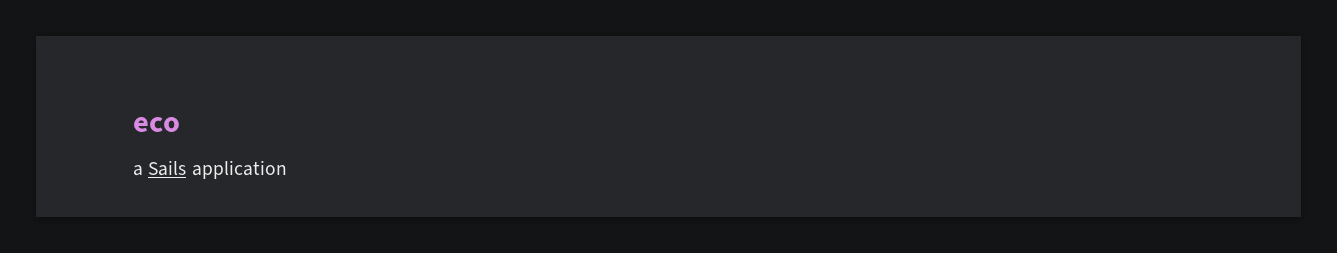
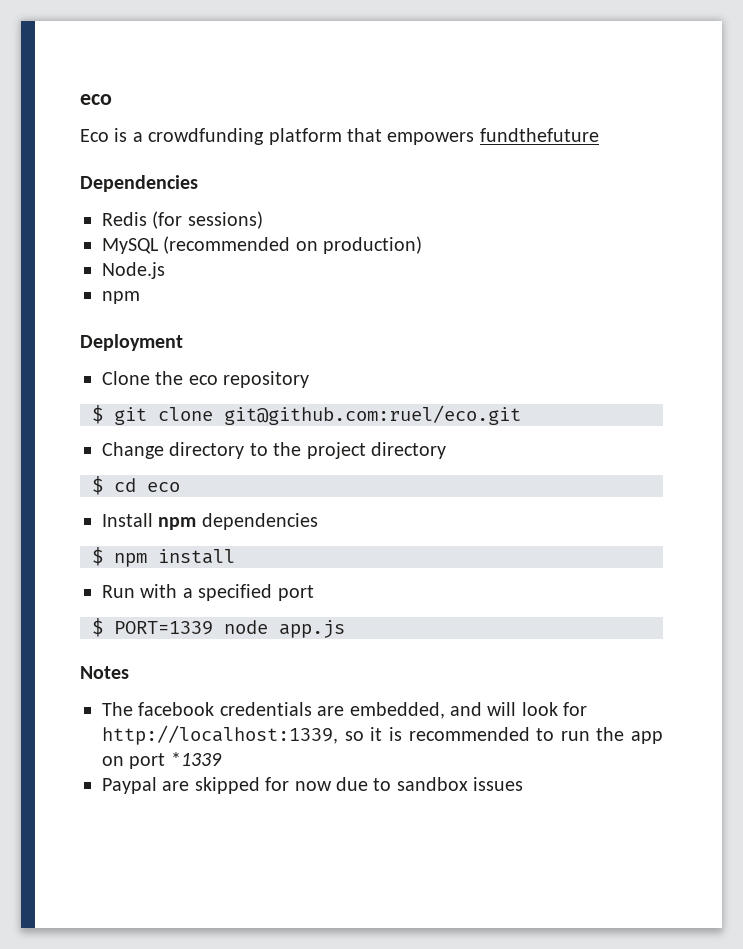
[133,117,180,132] [133,160,287,179] eco // a Sails application -> [80,94,112,105] [80,128,599,145] [80,175,198,192] [102,211,263,229] [102,236,423,254] [102,262,165,279] [102,291,140,304] [80,334,183,351] [102,371,310,388] [92,405,521,425] [102,442,446,459] [92,476,180,495] [102,513,318,530] [92,547,235,567] [102,584,314,601] [92,618,345,638] [80,666,129,679] [102,702,588,719] [102,725,663,745] [102,752,222,769] [102,777,524,794] eco // Eco is a crowdfunding platform that empowers fundthefuture // Dependencies // Redis (for sessions) // MySQL (recommended on production) // Node.js // npm // Deployment // Clone the eco repository // $ git clone git@github.com:ruel/eco.git // Change directory to the project directory // $ cd eco // Install npm dependencies // $ npm install // Run with a specified port // $ PORT=1339 node app.js // Notes // The facebook credentials are embedded, and will look for http://localhost:1339, so it is recommended to run the app on port *1339 // Paypal are skipped for now due to sandbox issues

